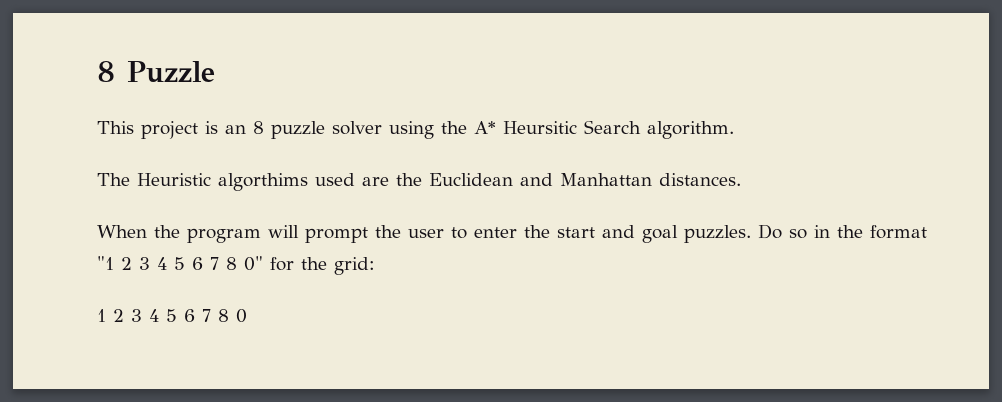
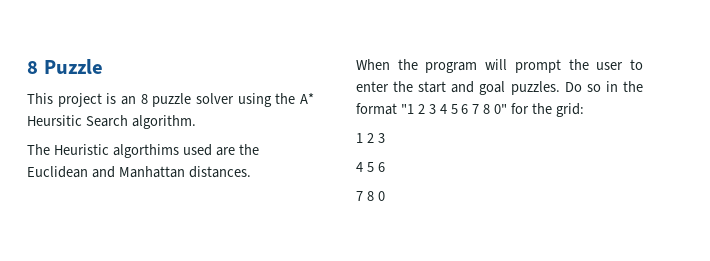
[149,309,195,322] 4 5 6 -> [356,162,385,172] // 4 5 6 //

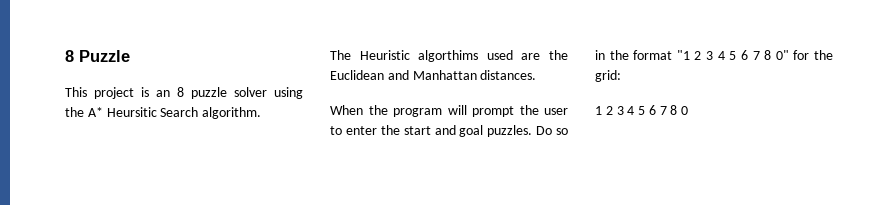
[356,162,385,172] // 4 5 6 // -> [627,105,656,115] 4 5 6

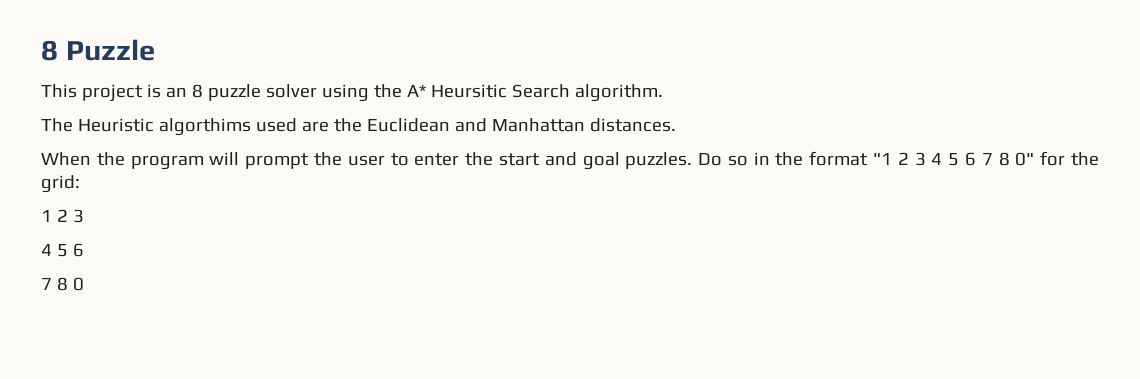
[627,105,656,115] 4 5 6 -> [41,243,84,257] // 4 5 6 //

